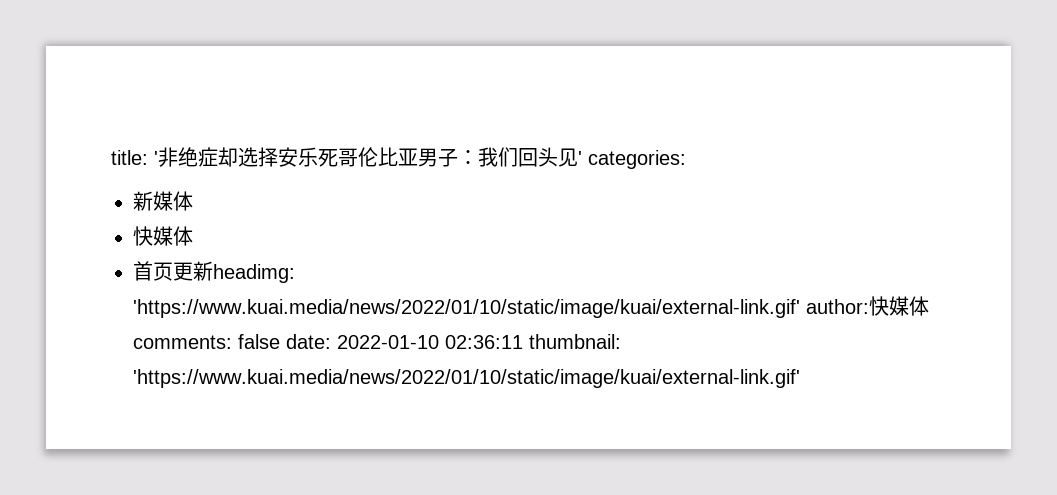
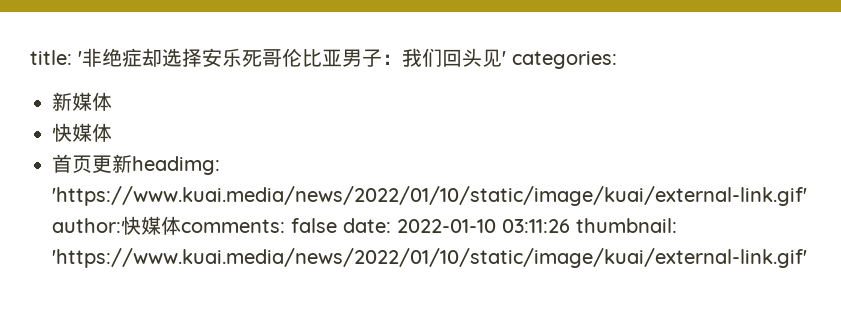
[445,335,523,349] 02:36:11 -> [502,219,570,233] 03:11:26

